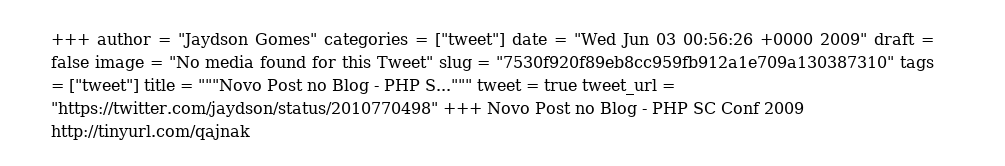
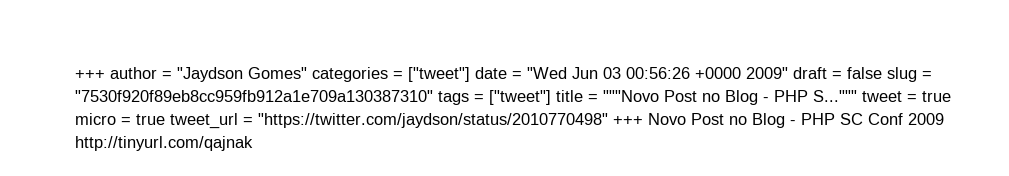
[94,55,433,71] image = "No media found for this Tweet" -> (882, 73) none
(577, 85) none -> [75,113,165,125] micro = true

